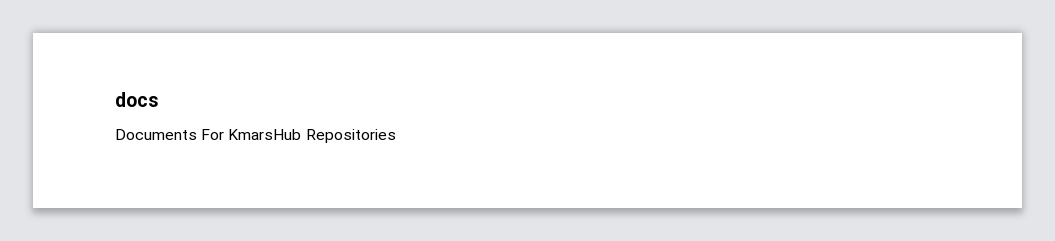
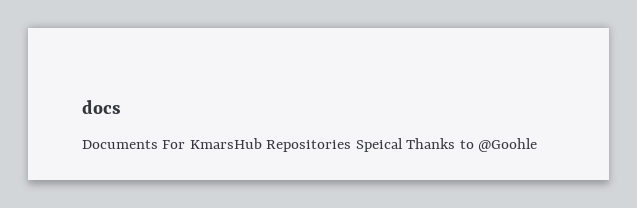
(396, 136) none -> [355,138,538,152] Speical Thanks to @Goohle

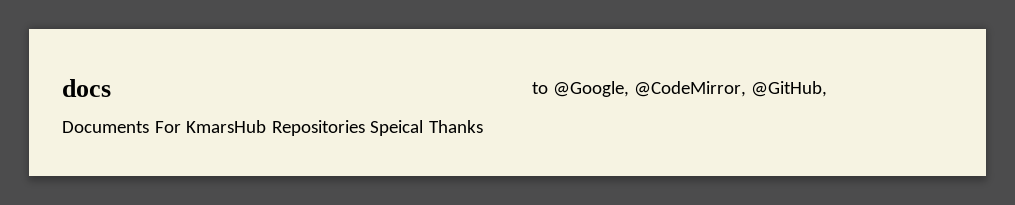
[478,138,538,152] @Goohle -> [552,81,827,97] @Google, @CodeMirror, @GitHub,

